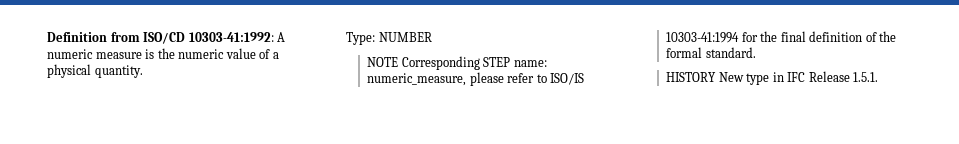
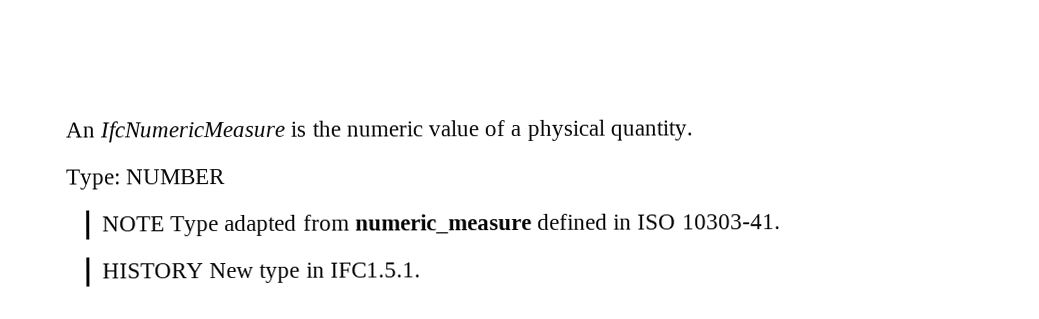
[47,32,286,44] [47,49,142,59] Definition from ISO/CD 10303-41:1992: A numeric measure -> [65,120,286,143] An IfcNumericMeasure
[401,56,547,70] [367,72,585,86] [666,31,897,43] [666,47,756,58] Corresponding STEP name: numeric_measure, please refer to ISO/IS 10303-41:1994 for the final definition of the formal standard. -> [170,213,781,237] Type adapted from numeric_measure defined in ISO 10303-41.
[787,71,879,82] IFC Release 1.5.1. -> [329,262,421,278] IFC1.5.1.

